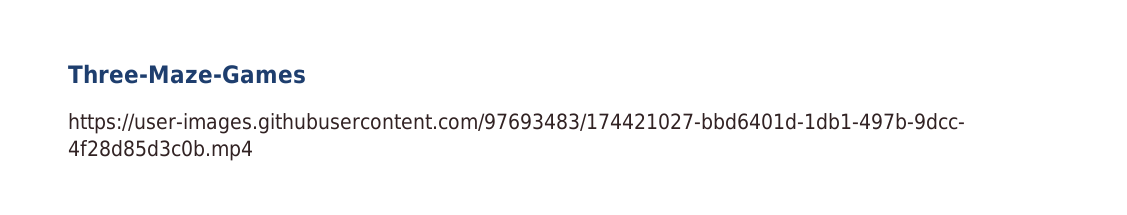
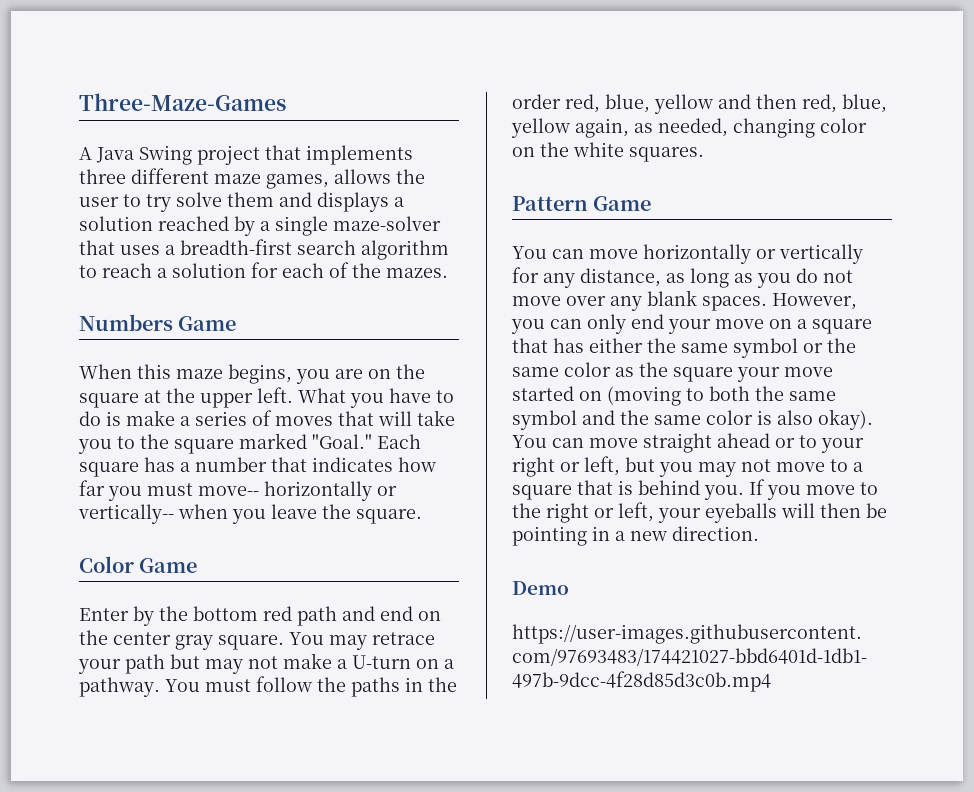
(306, 74) none -> [79,145,413,165] [79,168,425,189] [79,192,404,212] [79,216,441,236] [79,239,449,260] [79,262,448,278] [79,314,237,331] [79,364,425,384] [79,387,454,408] [79,410,455,426] [78,433,421,454] [79,457,436,477] [79,480,397,501] [78,504,422,524] [79,556,198,573] [79,606,441,626] [79,630,435,650] [78,653,454,674] [79,676,457,697] [512,94,887,114] [511,118,867,138] [512,142,704,162] [512,196,652,211] [512,244,863,264] [512,267,853,288] [512,290,857,311] [511,314,872,334] [512,338,856,358] [512,362,833,382] [512,386,836,406] [512,409,873,430] [512,433,864,453] [512,456,863,477] [512,479,878,500] [512,502,887,523] [512,526,759,546] [512,581,569,595] // A Java Swing project that implements three different maze games, allows the user to try solve them and displays a solution reached by a single maze-solver that uses a breadth-first search algorithm to reach a solution for each of the mazes. // Numbers Game // When this maze begins, you are on the square at the upper left. What you have to do is make a series of moves that will take you to the square marked "Goal." Each square has a number that indicates how far you must move-- horizontally or vertically-- when you leave the square. // Color Game // Enter by the bottom red path and end on the center gray square. You may retrace your path but may not make a U-turn on a pathway. You must follow the paths in the order red, blue, yellow and then red, blue, yellow again, as needed, changing color on the white squares. // Pattern Game // You can move horizontally or vertically for any distance, as long as you do not move over any blank spaces. However, you can only end your move on a square that has either the same symbol or the same color as the square your move started on (moving to both the same symbol and the same color is also okay). You can move straight ahead or to your right or left, but you may not move to a square that is behind you. If you move to the right or left, your eyeballs will then be pointing in a new direction. // Demo

